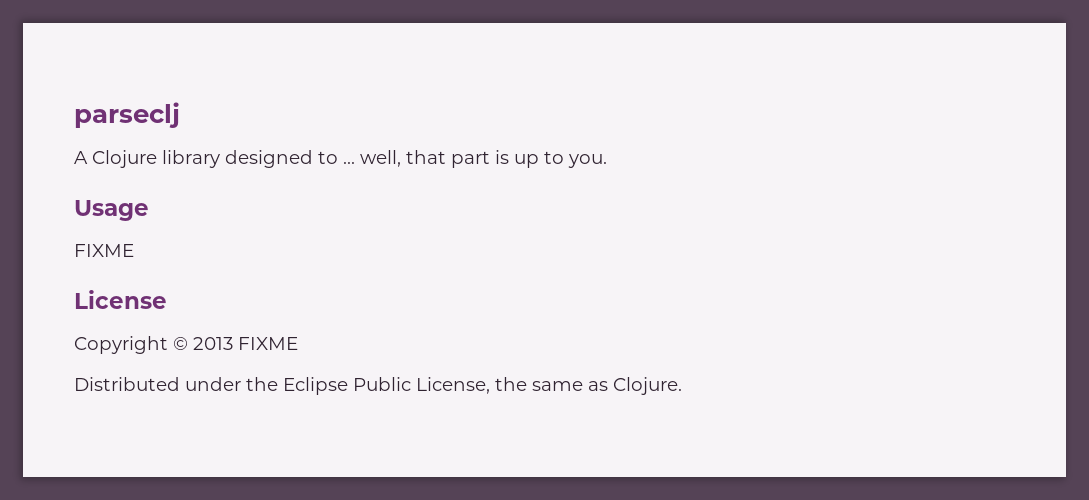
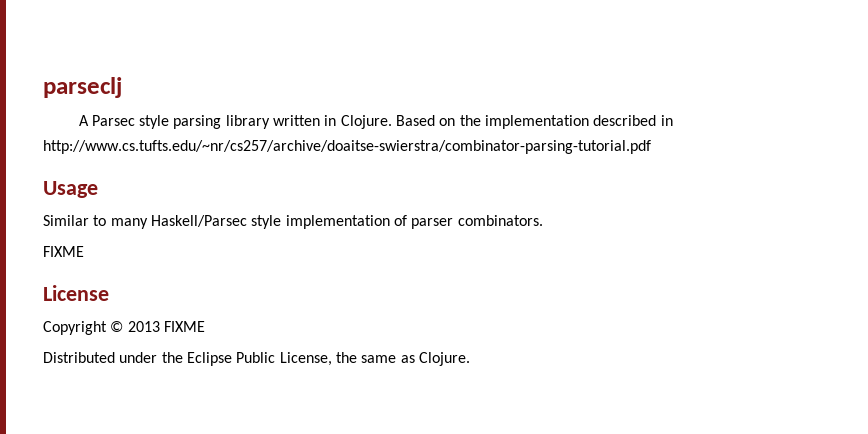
[92,150,607,168] [74,200,149,221] Clojure library designed to ... well, that part is up to you. // Usage -> [91,115,673,129] [43,140,651,154] [43,181,98,198] [43,215,543,229] Parsec style parsing library written in Clojure. Based on the implementation described in http://www.cs.tufts.edu/~nr/cs257/archive/doaitse-swierstra/combinator-parsing-tutorial.pdf // Usage // Similar to many Haskell/Parsec style implementation of parser combinators.

